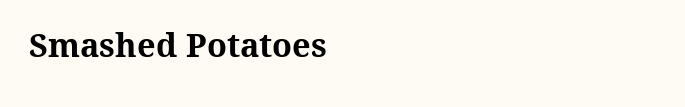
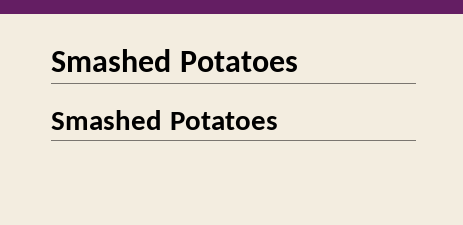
[29,32,327,57] Smashed Potatoes -> [51,49,298,72] [51,110,278,130] Smashed Potatoes // Smashed Potatoes

